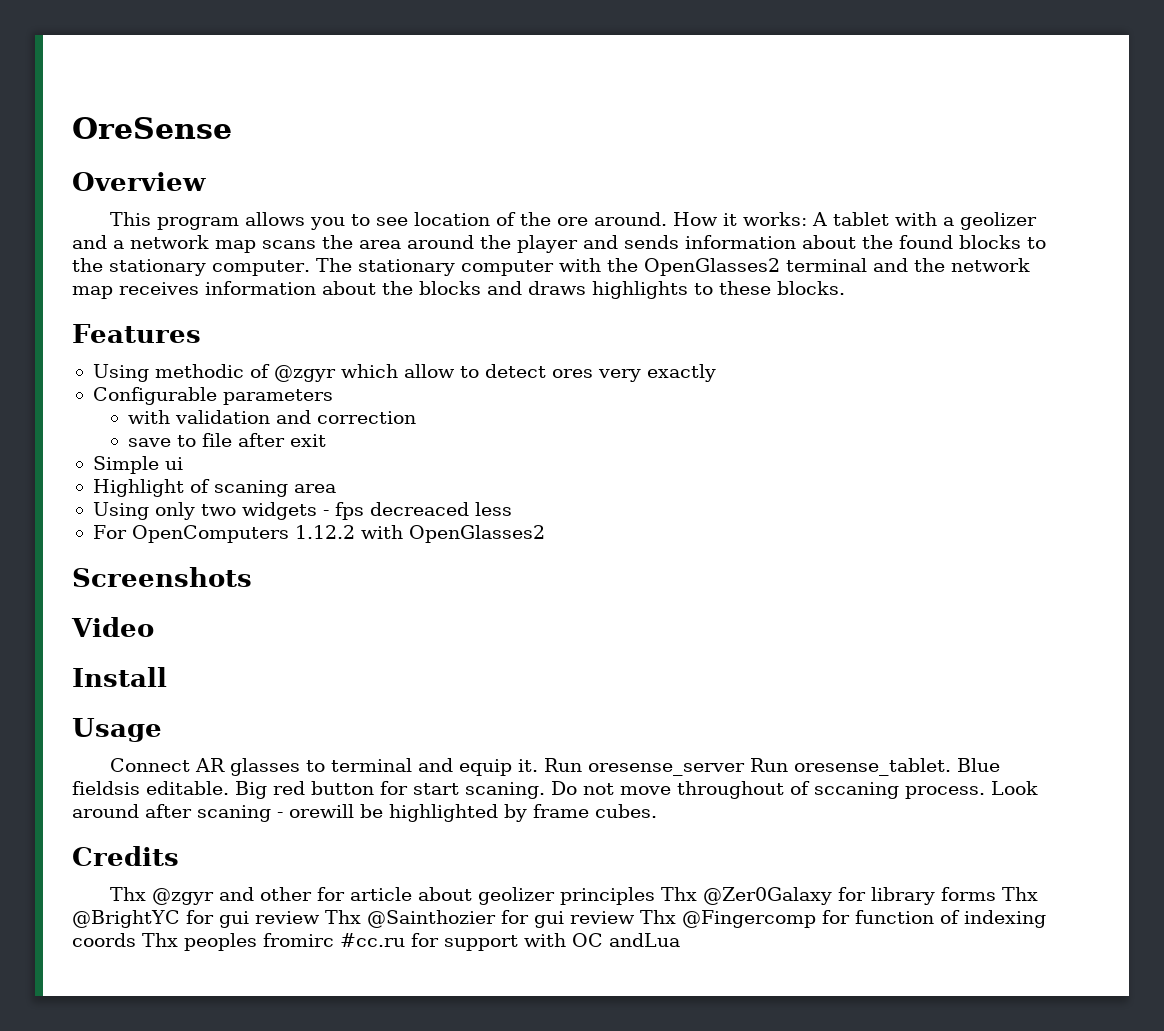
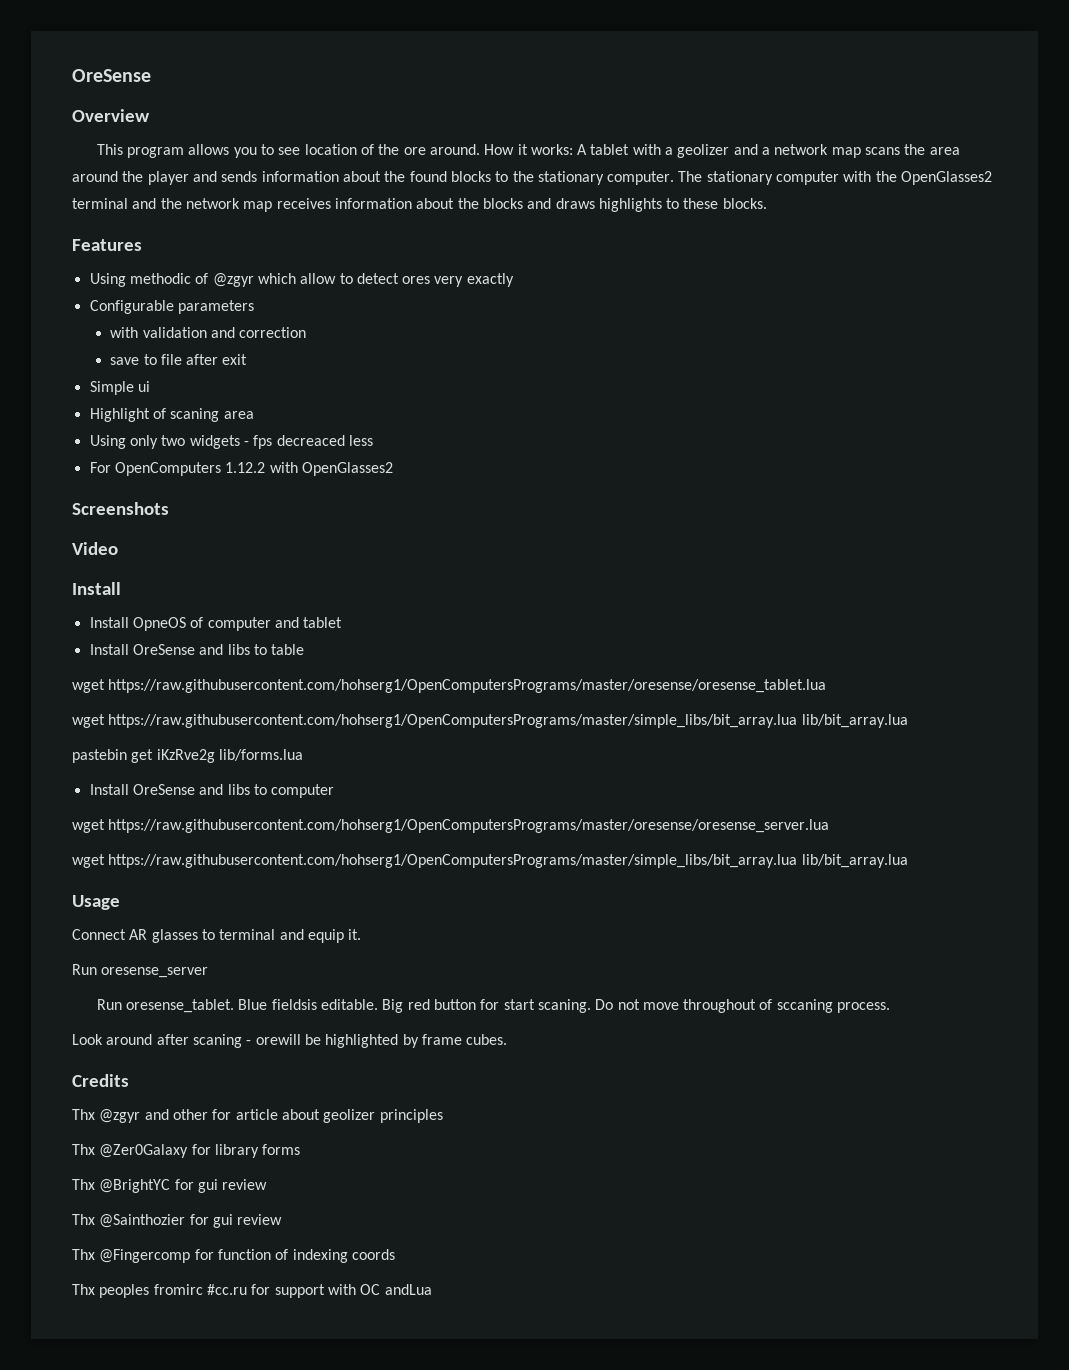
(167, 677) none -> [89,617,343,631] [89,644,305,655] [72,679,827,693] [72,714,908,728] [72,749,303,763] [89,784,335,798] [72,819,830,833] [72,854,908,868] // Install OpneOS of computer and tablet // Install OreSense and libs to table // wget https://raw.githubusercontent.com/hohserg1/OpenComputersPrograms/master/oresense/oresense_tablet.lua // wget https://raw.githubusercontent.com/hohserg1/OpenComputersPrograms/master/simple_libs/bit_array.lua lib/bit_array.lua // pastebin get iKzRve2g lib/forms.lua // Install OreSense and libs to computer // wget https://raw.githubusercontent.com/hohserg1/OpenComputersPrograms/master/oresense/oresense_server.lua // wget https://raw.githubusercontent.com/hohserg1/OpenComputersPrograms/master/simple_libs/bit_array.lua lib/bit_array.lua
(538, 765) none -> (362, 934) //
(745, 769) none -> (209, 972) //
(985, 792) none -> (891, 1007) //
(655, 896) none -> (443, 1116) //
(996, 894) none -> (301, 1149) //
(320, 917) none -> (268, 1184) //
(635, 917) none -> (283, 1219) //
(136, 940) none -> (395, 1254) //

